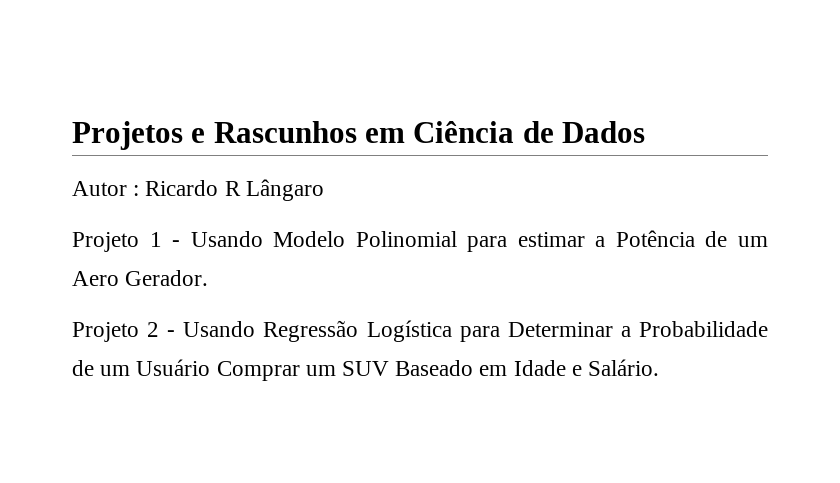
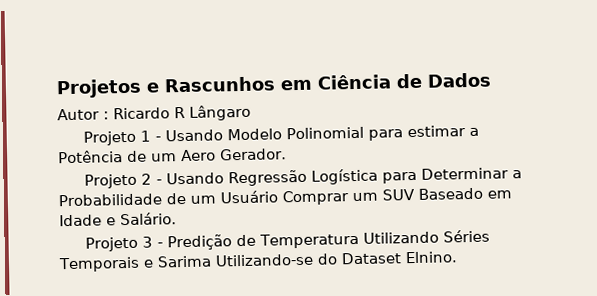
(660, 367) none -> [84,229,490,252] [58,251,458,273] // Projeto 3 - Predição de Temperatura Utilizando Séries Temporais e Sarima Utilizando-se do Dataset Elnino.

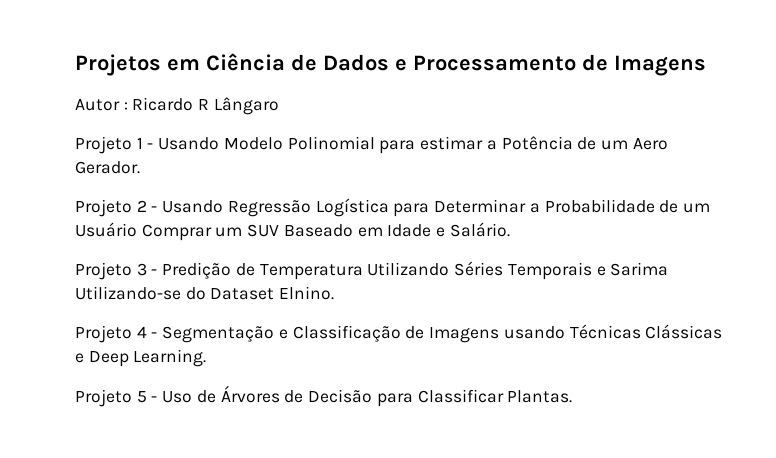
[146,76,275,93] e Rascunhos -> (161, 65) none
(491, 80) none -> [395,54,706,76] e Processamento de Imagens
(458, 257) none -> [75,324,723,343] [75,349,207,367] [75,385,573,407] // Projeto 4 - Segmentação e Classificação de Imagens usando Técnicas Clássicas e Deep Learning. // Projeto 5 - Uso de Árvores de Decisão para Classificar Plantas.

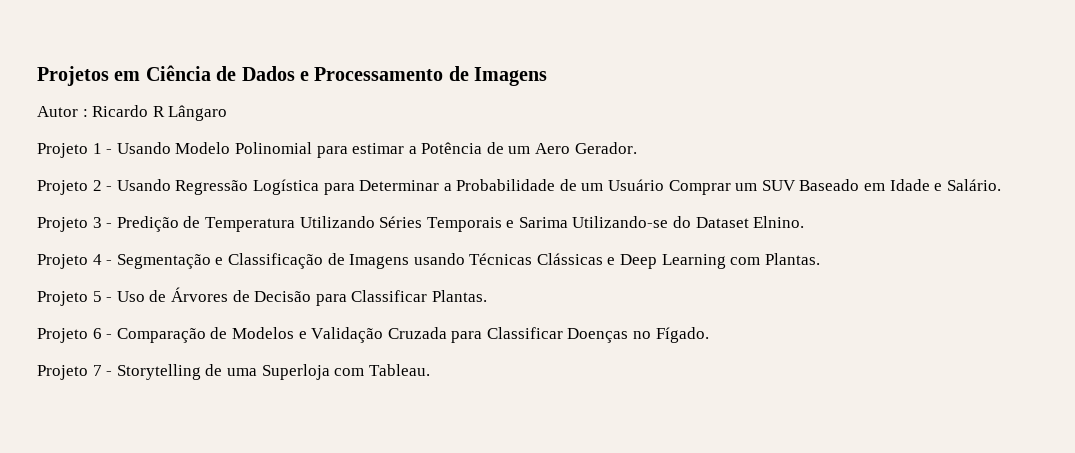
[133,349,207,367] Learning. -> [661,253,820,269] Learning com Plantas.
(573, 396) none -> [37,327,709,343] [37,364,430,380] // Projeto 6 - Comparação de Modelos e Validação Cruzada para Classificar Doenças no Fígado. // Projeto 7 - Storytelling de uma Superloja com Tableau.

